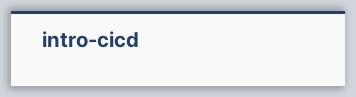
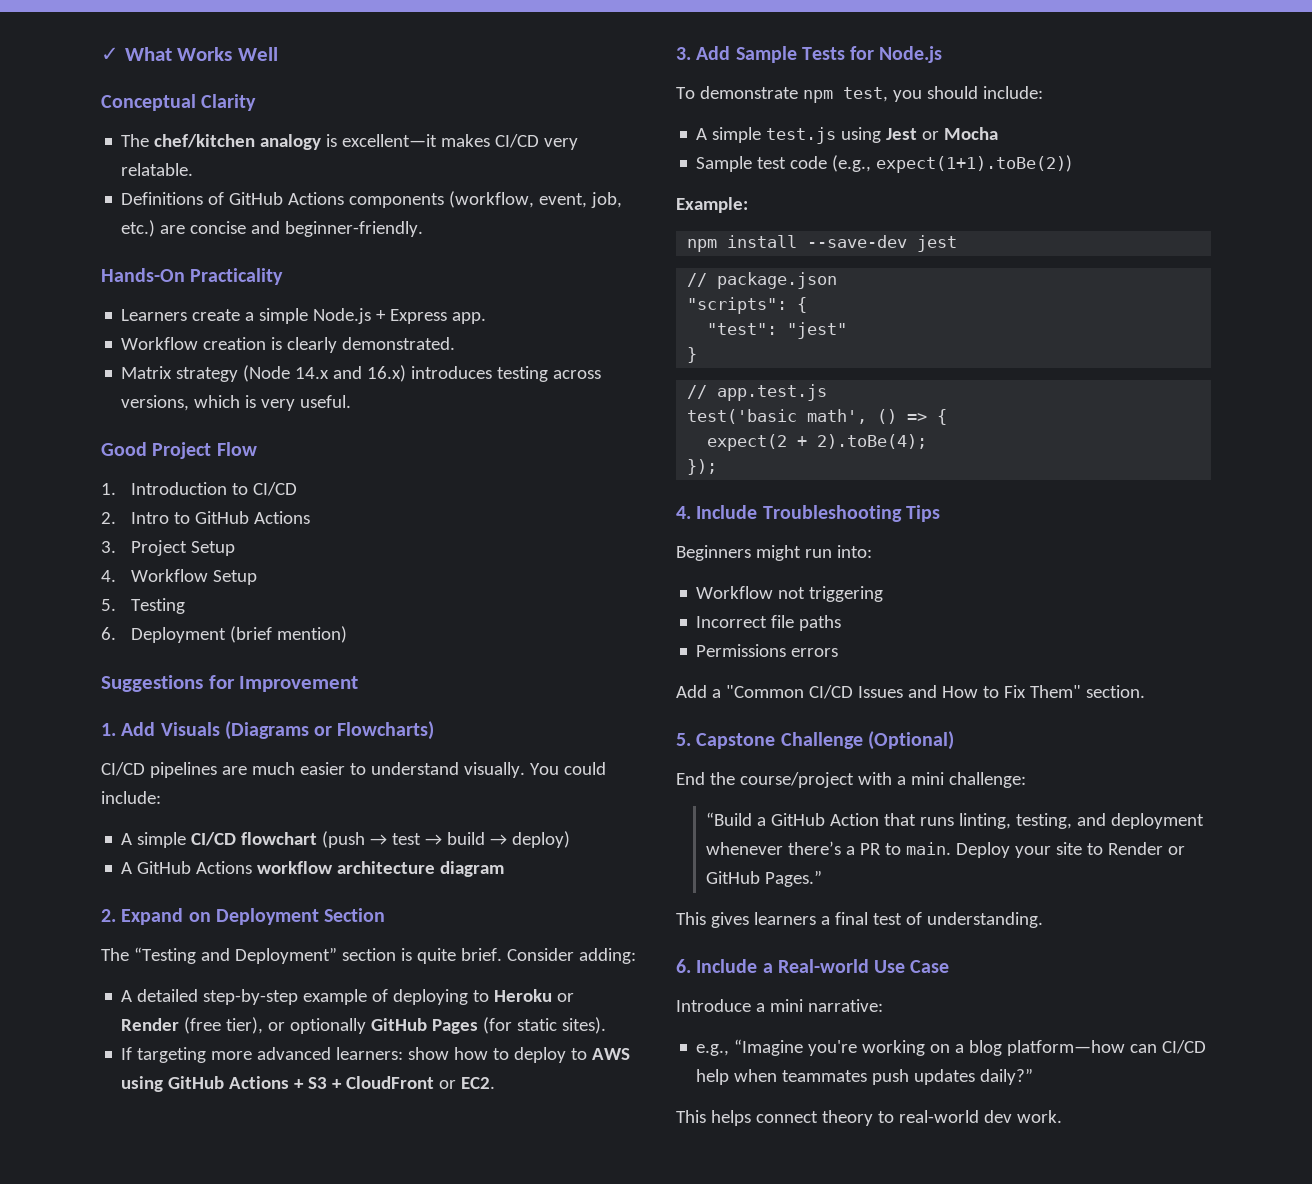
[42,31,139,48] intro-cicd -> [101,47,278,61] [101,94,257,111] [121,134,579,150] [121,163,194,176] [121,191,623,208] [121,220,424,237] [101,268,284,285] [121,308,487,324] [121,337,456,353] [121,365,602,382] [121,395,352,411] [101,442,257,459] [101,482,298,496] [101,511,311,524] [101,540,236,556] [101,569,258,585] [101,598,186,614] [101,626,348,643] [101,675,359,692] [101,721,435,740] [101,762,606,778] [101,791,161,804] [121,831,571,848] [121,861,505,877] [101,908,386,925] [101,947,636,964] [121,989,575,1005] [121,1017,607,1034] [121,1047,631,1063] [121,1076,496,1092] [676,46,943,63] [676,86,1043,103] [696,127,999,144] [696,155,1073,173] [676,197,748,213] [687,235,958,252] [687,272,838,289] [687,297,808,314] [707,322,848,339] [687,347,698,363] [687,384,828,401] [687,409,948,425] [707,434,928,451] [687,459,718,475] [676,505,940,522] [676,545,872,561] [696,586,884,602] [696,615,842,631] [696,644,839,657] [676,685,1145,699] [676,731,954,750] [676,772,1026,788] [706,812,1205,829] [706,841,1186,858] [706,870,823,887] [676,912,1043,928] [676,959,950,973] [676,999,883,1012] [696,1039,1207,1056] [696,1068,1034,1085] [676,1110,1062,1126] ✓ What Works Well // Conceptual Clarity // The chef/kitchen analogy is excellent—it makes CI/CD very relatable. // Definitions of GitHub Actions components (workflow, event, job, etc.) are concise and beginner-friendly. // Hands-On Practicality // Learners create a simple Node.js + Express app. // Workflow creation is clearly demonstrated. // Matrix strategy (Node 14.x and 16.x) introduces testing across versions, which is very useful. // Good Project Flow // 1. Introduction to CI/CD // 2. Intro to GitHub Actions // 3. Project Setup // 4. Workflow Setup // 5. Testing // 6. Deployment (brief mention) // Suggestions for Improvement // 1. Add Visuals (Diagrams or Flowcharts) // CI/CD pipelines are much easier to understand visually. You could include: // A simple CI/CD flowchart (push → test → build → deploy) // A GitHub Actions workflow architecture diagram // 2. Expand on Deployment Section // The “Testing and Deployment” section is quite brief. Consider adding: // A detailed step-by-step example of deploying to Heroku or Render (free tier), or optionally GitHub Pages (for static sites). // If targeting more advanced learners: show how to deploy to AWS using GitHub Actions + S3 + CloudFront or EC2. // 3. Add Sample Tests for Node.js // To demonstrate npm test, you should include: // A simple test.js using Jest or Mocha // Sample test code (e.g., expect(1+1).toBe(2)) // Example: // npm install --save-dev jest // // package.json // "scripts": { // "test": "jest" // } // // app.test.js // test('basic math', () => { // expect(2 + 2).toBe(4); // }); // 4. Include Troubleshooting Tips // Beginners might run into: // Workflow not triggering // Incorrect file paths // Permissions errors // Add a "Common CI/CD Issues and How to Fix Them" section. // 5. Capstone Challenge (Optional) // End the course/project with a mini challenge: // “Build a GitHub Action that runs linting, testing, and deployment whenever there’s a PR to main. Deploy your site to Render or GitHub Pages.” // This gives learners a final test of understanding. // 6. Include a Real-world Use Case // Introduce a mini narrative: // e.g., “Imagine you're working on a blog platform—how can CI/CD help when teammates push updates daily?” // This helps connect theory to real-world dev work.

